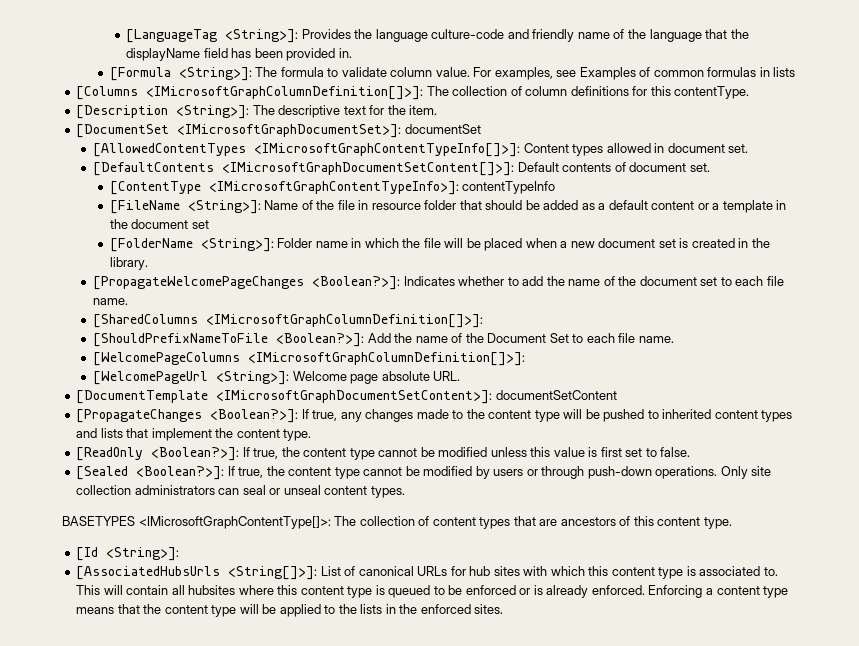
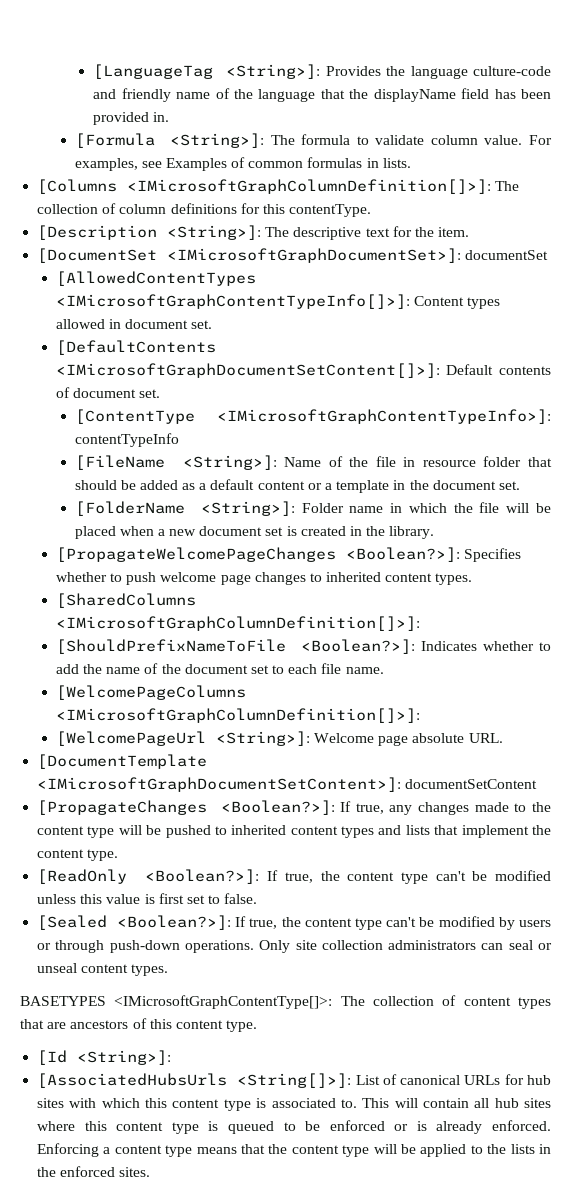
[773,67,796,77] lists -> [382,158,411,168] lists.
[191,220,209,229] set -> [498,481,520,490] set.
(400, 283) none -> [463,548,521,562] [55,572,473,585] [55,593,196,608] [55,616,420,631] [55,639,415,654] Specifies whether to push welcome page changes to inherited content types. // [SharedColumns <IMicrosoftGraphColumnDefinition[]>]: // [ShouldPrefixNameToFile <Boolean?>]:
[92,314,483,328] [92,333,674,347] // [SharedColumns <IMicrosoftGraphColumnDefinition[]>]: // [ShouldPrefixNameToFile <Boolean?>]: Add the name of the Document Set to each file name. -> (384, 670) none
[378,448,418,457] cannot -> [435,871,466,881] can't
[363,467,403,476] cannot -> [386,917,417,927] can't
[188,585,236,595] hubsites -> [494,1098,552,1108] hub sites

